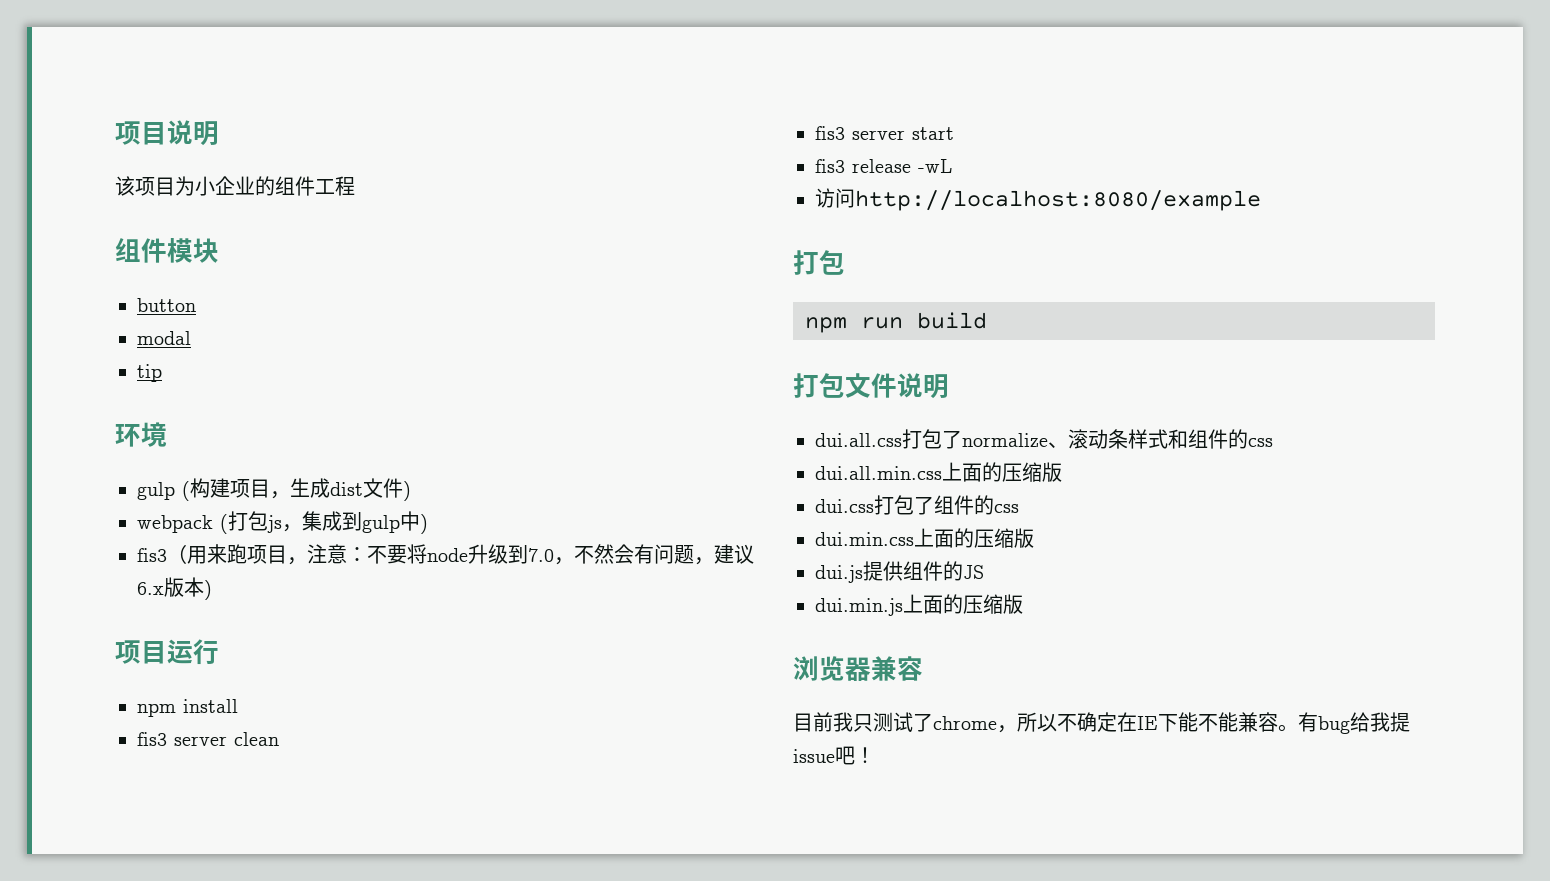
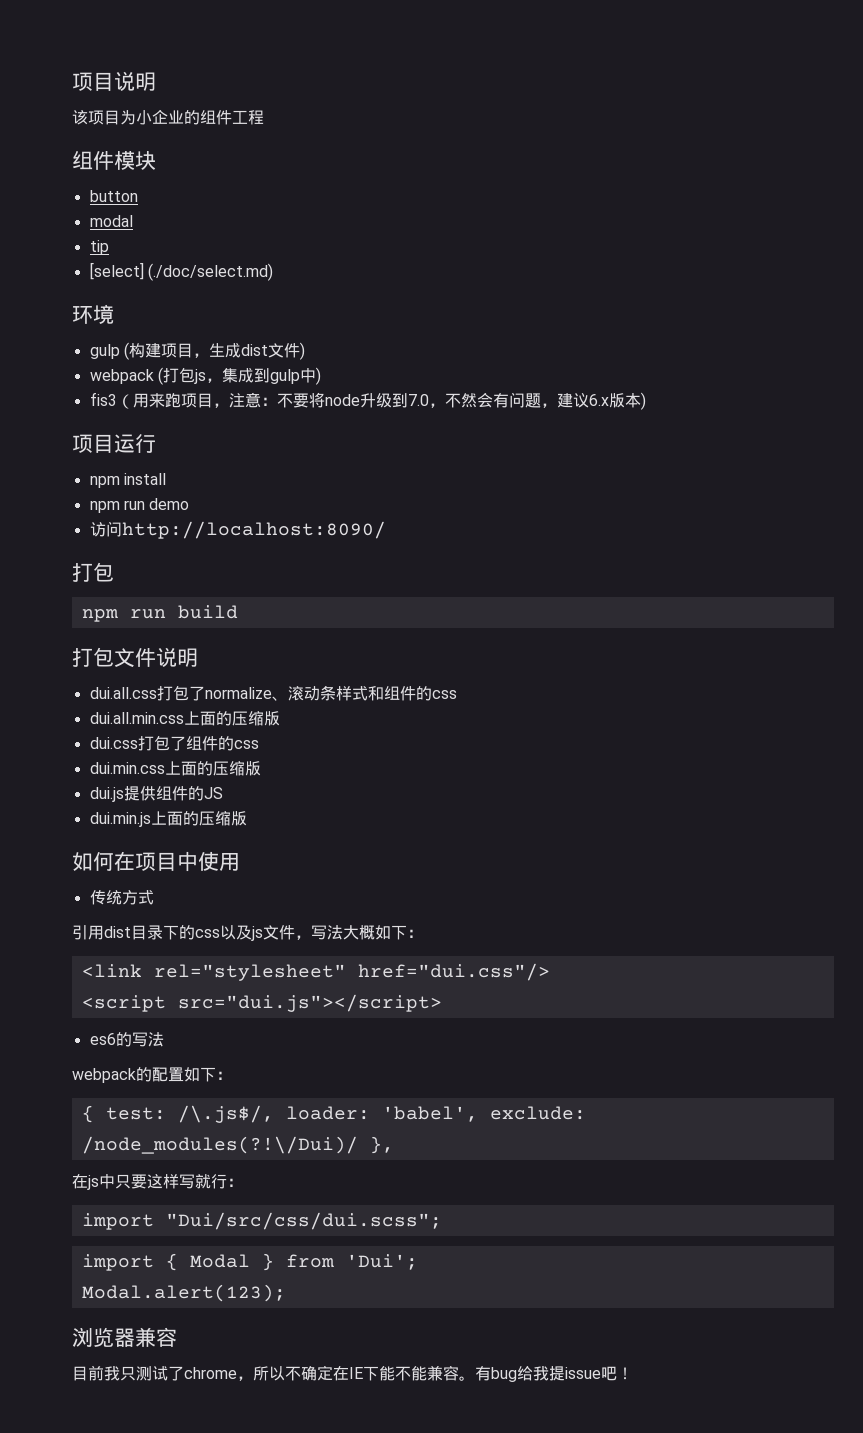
(162, 373) none -> [89,262,273,281] // [select] (./doc/select.md)
[137,732,279,746] [815,126,954,140] [815,159,952,173] fis3 server clean // fis3 server start // fis3 release -wL -> [89,498,190,513] npm run demo
[855,190,1261,211] http://localhost:8080/example -> [121,521,386,539] http://localhost:8090/
(1023, 604) none -> [72,851,240,872] [89,890,154,905] [72,925,423,941] [81,963,550,981] [81,994,442,1012] [89,1032,164,1047] [72,1067,232,1083] [81,1105,586,1123] [81,1136,394,1154] [72,1174,243,1190] [81,1212,442,1230] [81,1253,418,1271] [81,1284,286,1302] // 如何在项目中使用 // 传统方式 // 引用dist目录下的css以及js文件，写法大概如下： // <link rel="stylesheet" href="dui.css"/> // <script src="dui.js"></script> // es6的写法 // webpack的配置如下： // { test: /\.js$/, loader: 'babel', exclude: /node_modules(?!\/Dui)/ }, // 在js中只要这样写就行： // import "Dui/src/css/dui.scss"; // import { Modal } from 'Dui'; // Modal.alert(123);

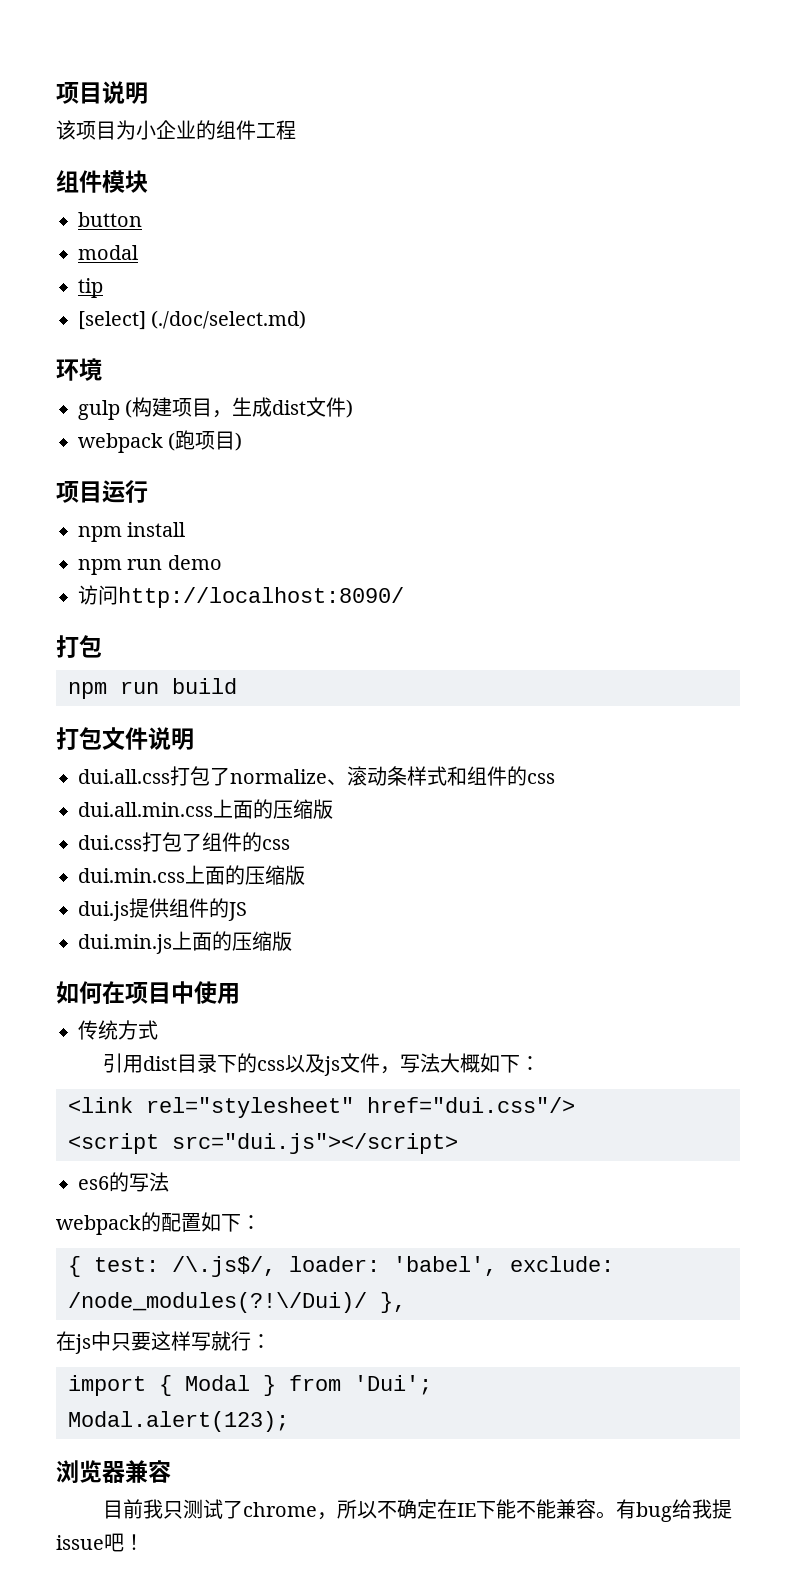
[162,367,321,385] [89,392,641,409] 打包js，集成到gulp中) // fis3（用来跑项目，注意：不要将node升级到7.0，不然会有问题，建议6.x版本 -> [175,430,236,450] 跑项目
[81,1212,442,1230] // import "Dui/src/css/dui.scss"; -> (271, 1341) none

